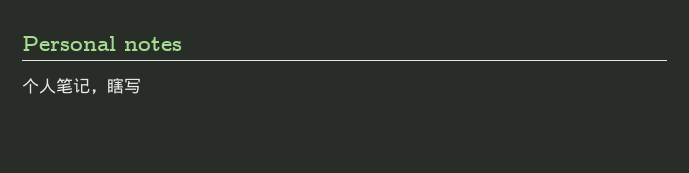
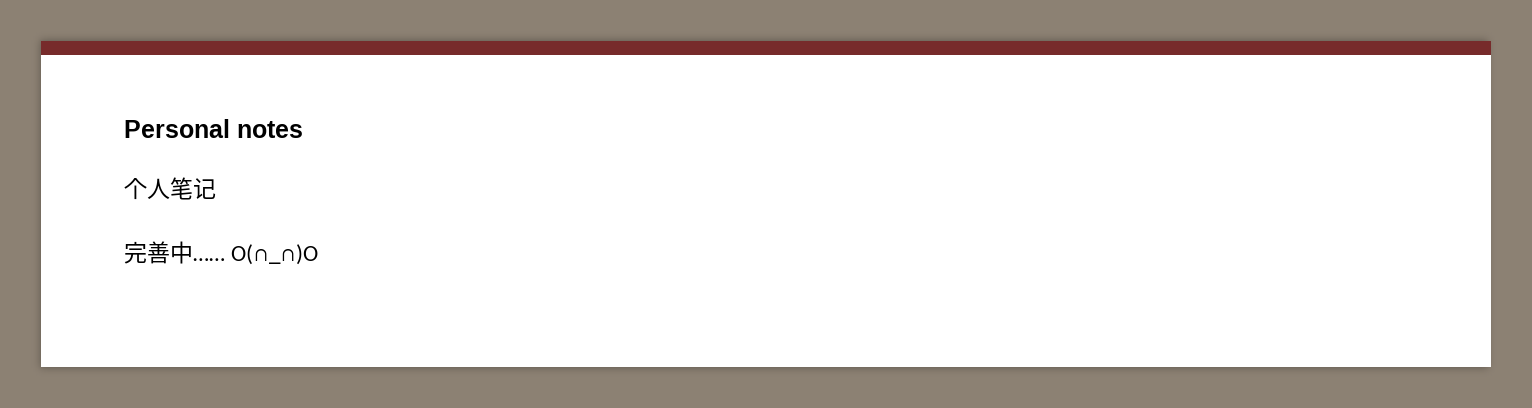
[90,78,141,95] ，瞎写 -> [124,241,319,265] // 完善中…… O(∩_∩)O

